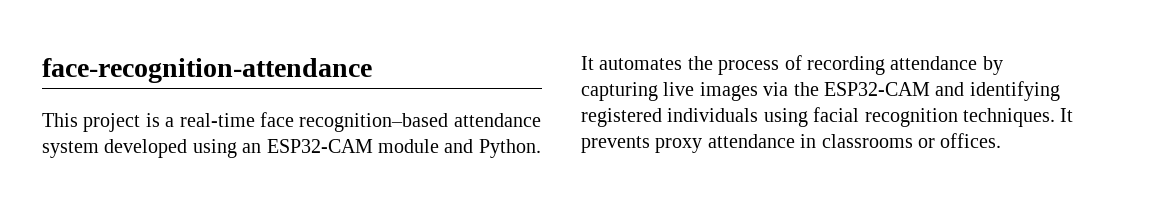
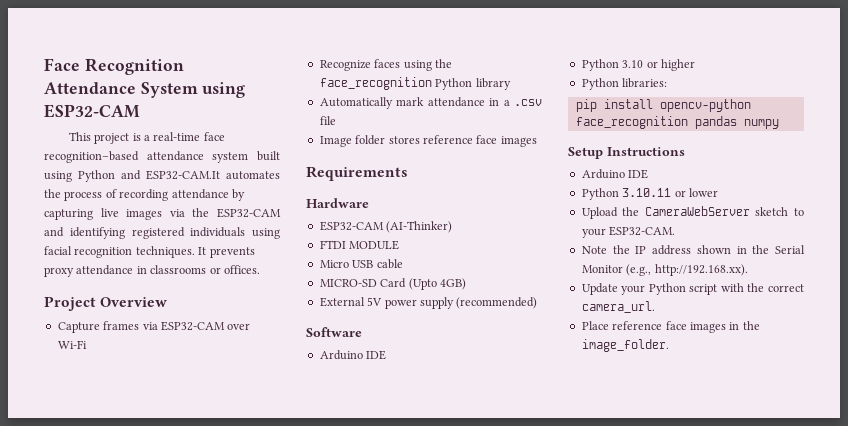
[42,58,372,83] face-recognition-attendance -> [44,58,184,75] [44,82,246,98] [44,104,140,118] Face Recognition Attendance System using ESP32-CAM
[104,139,541,158] [581,56,594,70] developed using an ESP32-CAM module and Python. It -> [257,151,280,161] [44,170,220,182] built using Python and ESP32-CAM.It
(1002, 140) none -> [44,296,168,311] [57,321,251,333] [57,340,87,349] [319,59,452,71] [319,77,511,90] [319,97,542,109] [319,116,336,125] [319,135,537,147] [306,166,408,181] [306,198,369,208] [319,221,453,233] [319,240,400,250] [319,259,403,269] [319,278,466,290] [319,297,538,309] [306,327,362,337] [319,350,387,360] [581,59,695,71] [581,78,668,90] [575,99,751,112] [575,116,779,129] [568,147,685,159] [581,169,649,179] [581,188,718,200] [581,206,804,219] [581,226,676,238] [581,245,805,255] [581,264,748,276] [581,283,804,295] [581,301,655,313] [581,321,760,333] [581,339,669,352] // Project Overview // Capture frames via ESP32-CAM over Wi-Fi // Recognize faces using the face_recognition Python library // Automatically mark attendance in a .csv file // Image folder stores reference face images // Requirements // Hardware // ESP32-CAM (AI-Thinker) // FTDI MODULE // Micro USB cable // MICRO-SD Card (Upto 4GB) // External 5V power supply (recommended) // Software // Arduino IDE // Python 3.10 or higher // Python libraries: // pip install opencv-python face_recognition pandas numpy // Setup Instructions // Arduino IDE // Python 3.10.11 or lower // Upload the CameraWebServer sketch to your ESP32-CAM. // Note the IP address shown in the Serial Monitor (e.g., http://192.168.xx). // Update your Python script with the correct camera_url. // Place reference face images in the image_folder.

